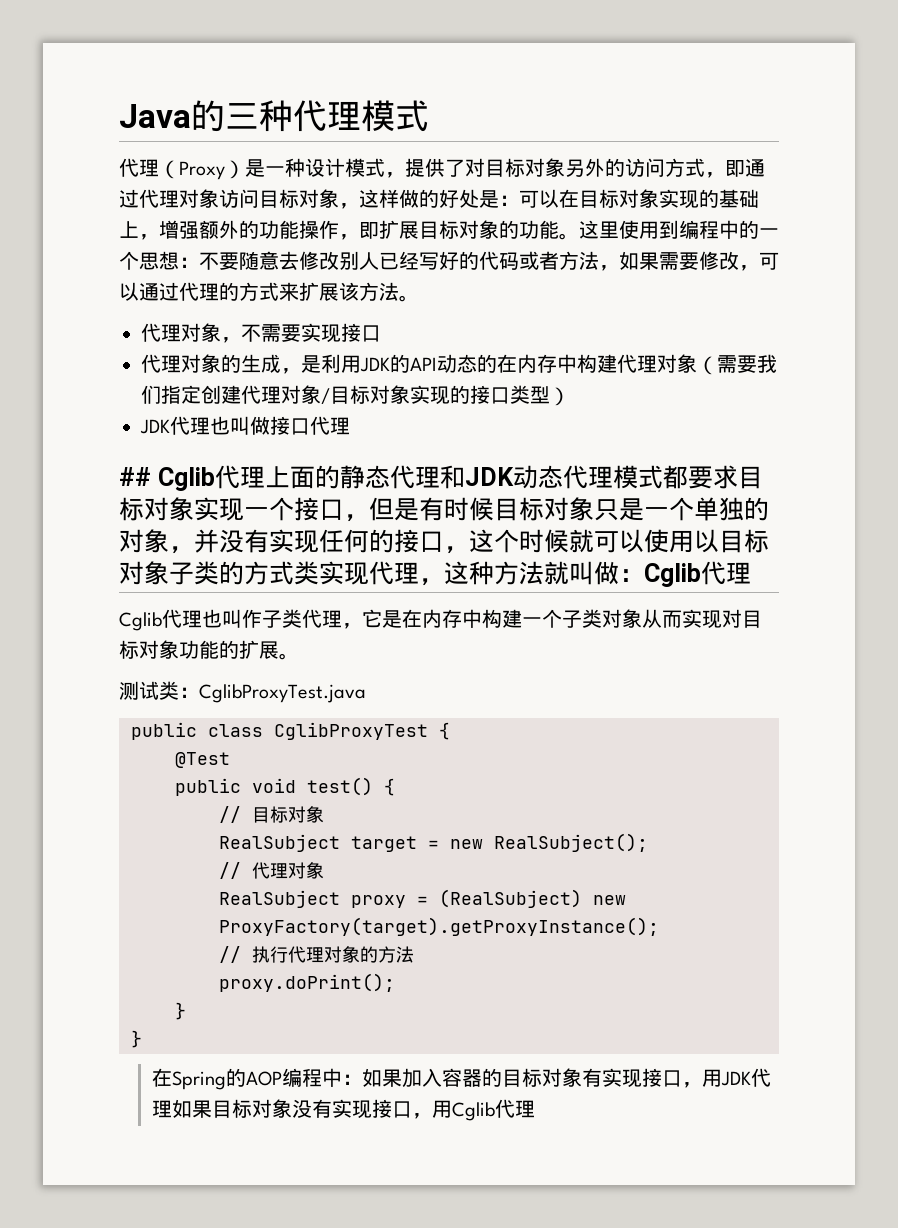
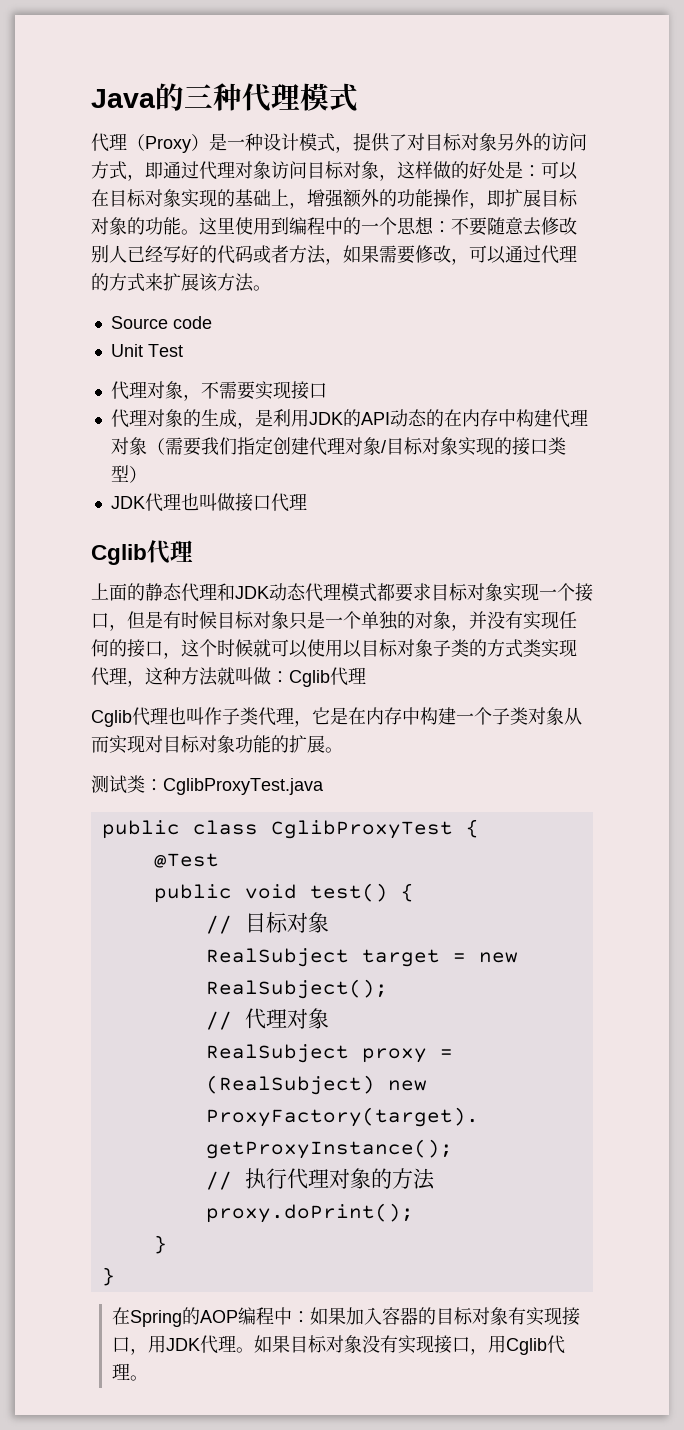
(419, 298) none -> [110,316,212,329] [110,344,183,357] // Source code // Unit Test
[119,465,265,491] ## Cglib代理 -> [91,540,193,565] Cglib代理 //
(173, 1109) none -> [235,1347,254,1353] 。
(536, 1109) none -> [129,1375,148,1381] 。

